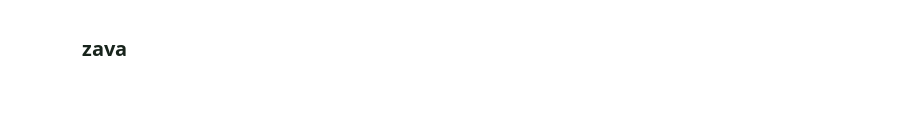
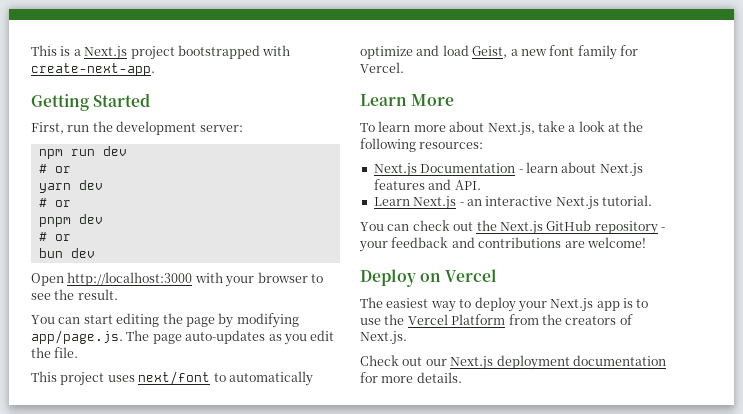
[82,45,127,56] zava -> [31,45,291,60] [31,63,155,76] [31,93,151,111] [31,121,243,135] [38,146,127,159] [38,164,71,173] [38,180,103,193] [38,198,71,207] [38,214,103,227] [38,232,71,241] [38,248,95,258] [31,272,323,287] [31,289,118,300] [31,313,299,328] [31,330,335,345] [31,347,79,358] [31,371,313,386] [360,45,638,60] [360,62,404,73] [360,94,455,106] [360,121,644,136] [360,138,484,152] [373,162,643,177] [373,179,481,190] [373,195,652,210] [360,220,665,235] [359,237,646,252] [360,269,498,287] [360,297,649,312] [360,314,633,325] [360,331,407,345] [360,355,666,370] [360,372,462,383] This is a Next.js project bootstrapped with create-next-app. // Getting Started // First, run the development server: // npm run dev // # or // yarn dev // # or // pnpm dev // # or // bun dev // Open http://localhost:3000 with your browser to see the result. // You can start editing the page by modifying app/page.js. The page auto-updates as you edit the file. // This project uses next/font to automatically optimize and load Geist, a new font family for Vercel. // Learn More // To learn more about Next.js, take a look at the following resources: // Next.js Documentation - learn about Next.js features and API. // Learn Next.js - an interactive Next.js tutorial. // You can check out the Next.js GitHub repository - your feedback and contributions are welcome! // Deploy on Vercel // The easiest way to deploy your Next.js app is to use the Vercel Platform from the creators of Next.js. // Check out our Next.js deployment documentation for more details.

